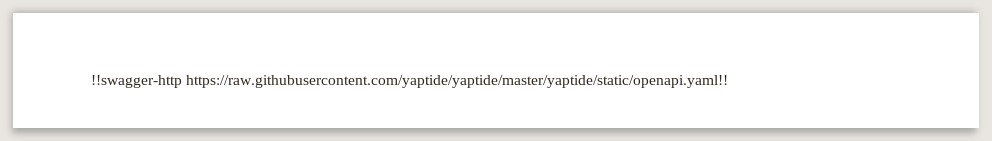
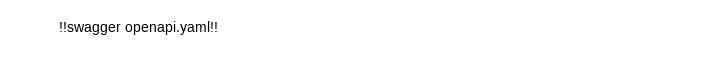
[91,75,729,88] !!swagger-http https://raw.githubusercontent.com/yaptide/yaptide/master/yaptide/static/openapi.yaml!! -> [59,21,218,35] !!swagger openapi.yaml!!

